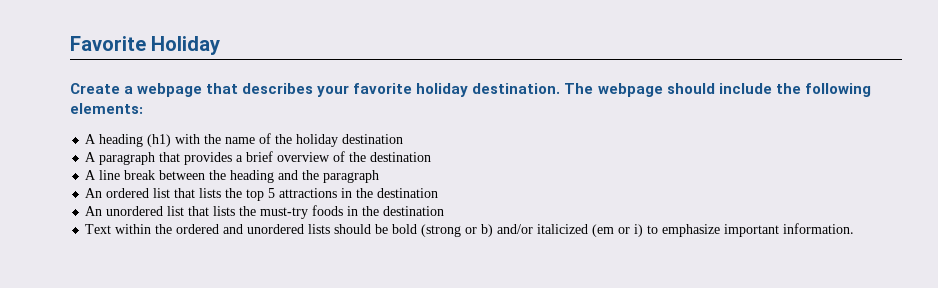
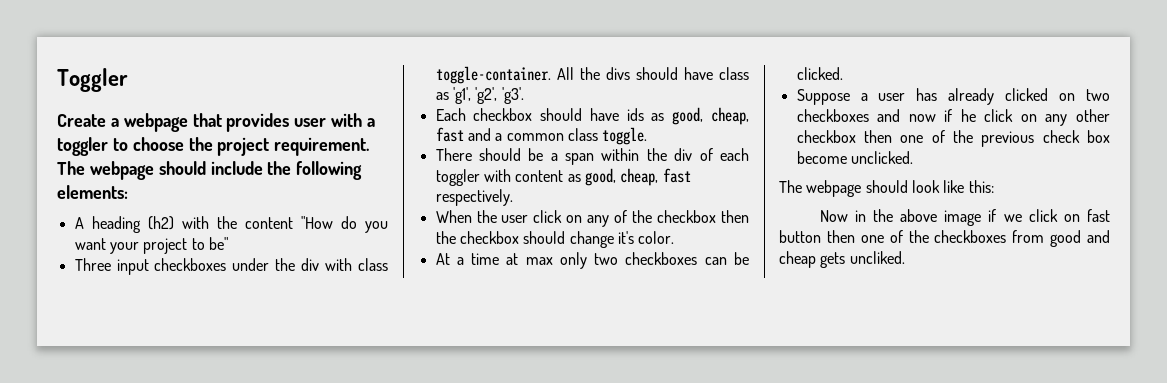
[70,36,221,55] Favorite Holiday -> [57,68,128,92] Toggler
[242,83,561,97] describes your favorite holiday destination. -> [226,113,376,132] [57,137,370,156] provides user with a toggler to choose the project requirement.
[147,134,172,147] (h1) -> [147,216,174,230] (h2)
[225,133,404,147] [85,151,432,165] [85,170,380,183] [85,188,439,201] [85,205,445,219] [85,223,855,237] name of the holiday destination // A paragraph that provides a brief overview of the destination // A line break between the heading and the paragraph // An ordered list that lists the top 5 attractions in the destination // An unordered list that lists the must-try foods in the destination // Text within the ordered and unordered lists should be bold (strong or b) and/or italicized (em or i) to emphasize important information. -> [244,216,389,233] [74,237,228,254] [74,258,388,275] [435,66,749,84] [435,87,524,104] [435,107,749,125] [435,127,648,145] [435,148,749,165] [435,168,691,186] [435,189,513,206] [435,210,749,227] [435,231,675,248] [435,252,749,269] [796,67,843,80] [796,88,1110,105] [796,109,1110,126] [796,130,1110,147] [796,151,913,164] [779,180,994,197] [819,209,1110,226] [779,230,1110,247] [779,251,905,268] content "How do you want your project to be" // Three input checkboxes under the div with class toggle-container. All the divs should have class as 'g1', 'g2', 'g3'. // Each checkbox should have ids as good, cheap, fast and a common class toggle. // There should be a span within the div of each toggler with content as good, cheap, fast respectively. // When the user click on any of the checkbox then the checkbox should change it's color. // At a time at max only two checkboxes can be clicked. // Suppose a user has already clicked on two checkboxes and now if he click on any other checkbox then one of the previous check box become unclicked. // The webpage should look like this: // Now in the above image if we click on fast button then one of the checkboxes from good and cheap gets uncliked.

